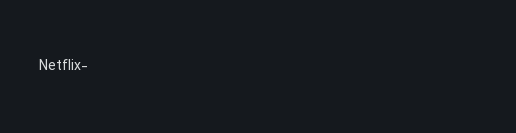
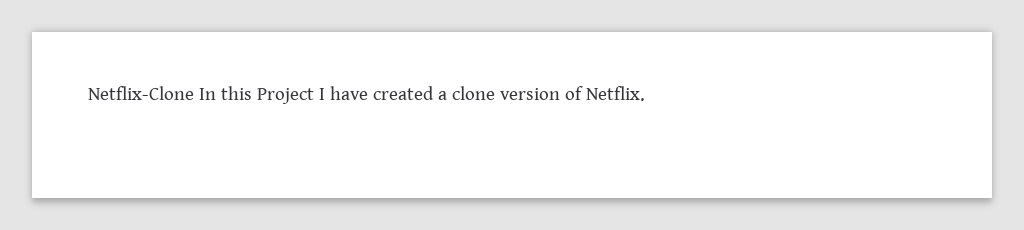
[39,59,88,70] Netflix- -> [88,86,645,104] Netflix-Clone In this Project I have created a clone version of Netflix.

